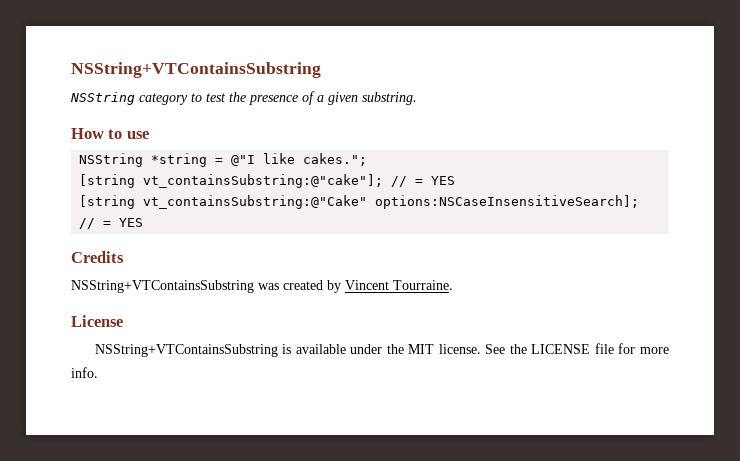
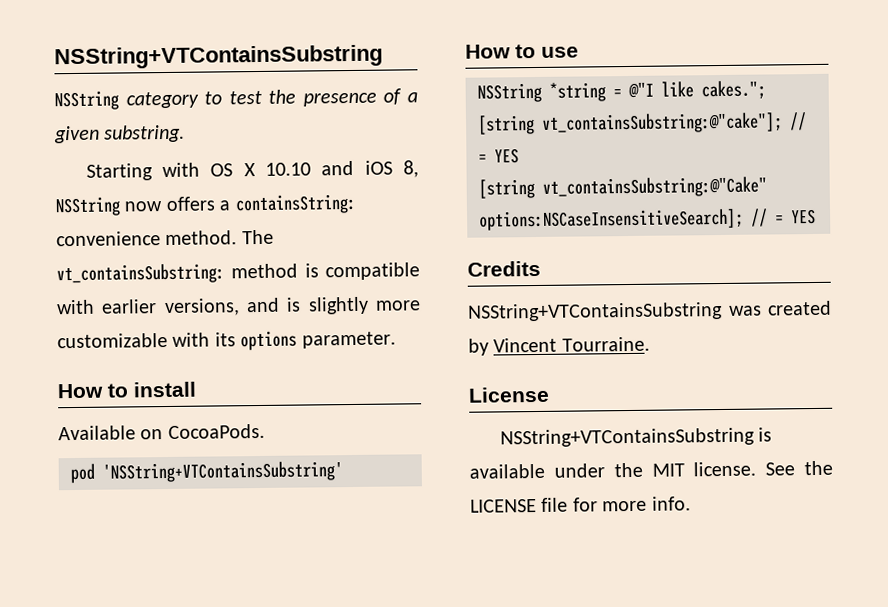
(417, 98) none -> [85,160,419,181] [55,193,357,217] [56,229,274,247] [56,262,420,285] [56,296,422,317] [57,330,396,351] [57,381,196,399] [58,423,265,441] [70,461,343,484] // Starting with OS X 10.10 and iOS 8, NSString now offers a containsString: convenience method. The vt_containsSubstring: method is compatible with earlier versions, and is slightly more customizable with its options parameter. // How to install // Available on CocoaPods. // pod 'NSString+VTContainsSubstring'

